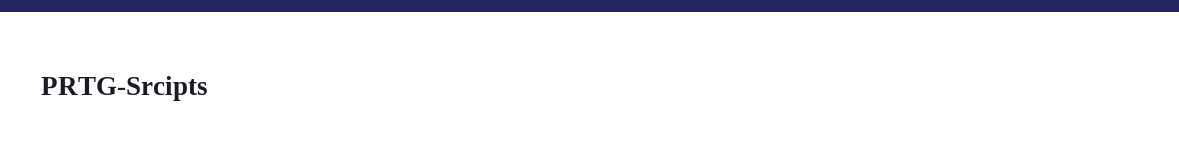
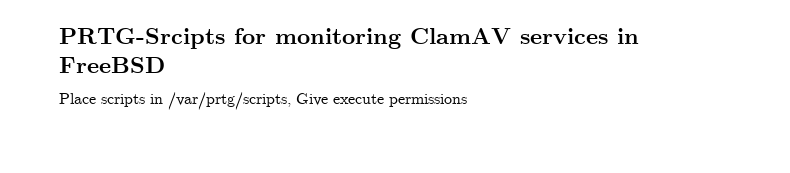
(208, 88) none -> [234,28,639,49] [59,57,165,73] [59,92,467,110] for monitoring ClamAV services in FreeBSD // Place scripts in /var/prtg/scripts, Give execute permissions

